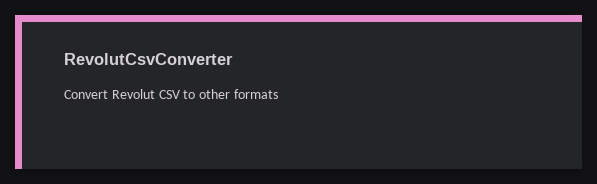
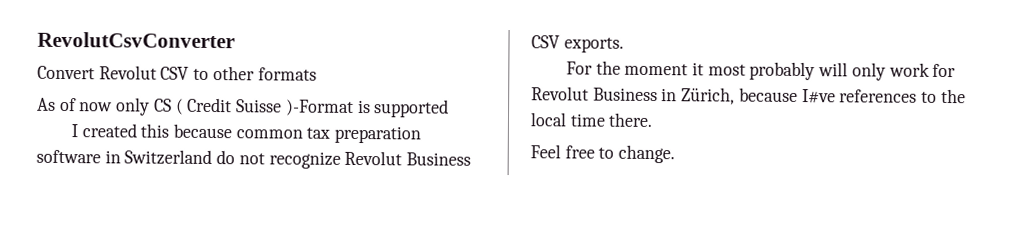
(278, 94) none -> [37,97,450,118] [70,123,422,144] [36,149,472,169] [531,35,624,53] [565,60,957,81] [531,86,966,105] [530,112,654,128] [530,144,676,164] // As of now only CS ( Credit Suisse )-Format is supported // I created this because common tax preparation software in Switzerland do not recognize Revolut Business CSV exports. // For the moment it most probably will only work for Revolut Business in Zürich, because I#ve references to the local time there. // Feel free to change.

